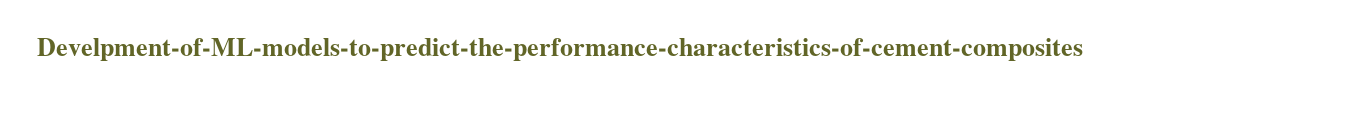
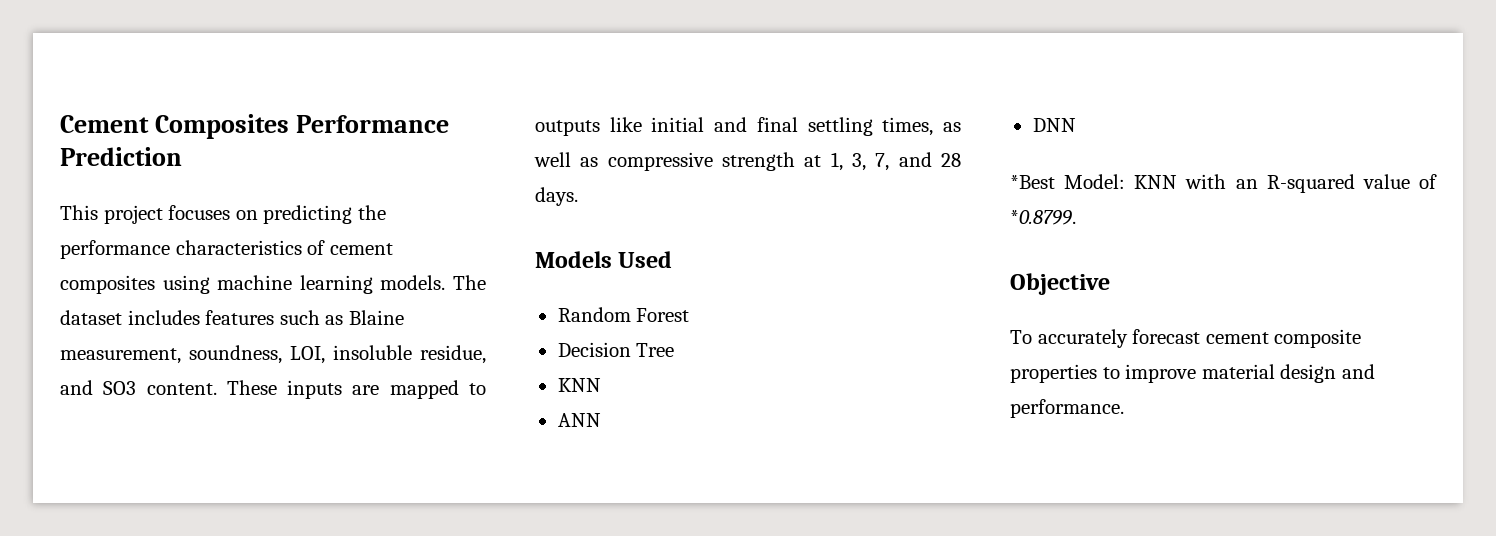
[37,38,1083,61] Develpment-of-ML-models-to-predict-the-performance-characteristics-of-cement-composites -> [60,114,450,139] [60,147,182,166] [60,205,386,224] [60,240,393,259] [60,275,487,294] [60,310,404,325] [60,345,486,364] [60,380,486,399] [535,117,961,136] [534,152,961,171] [535,187,578,206] [535,251,673,268] [557,307,690,322] [557,342,675,357] [557,378,601,392] [557,413,601,427] [1032,118,1076,132] [1010,174,1437,193] [1010,210,1076,225] [1010,273,1110,295] [1010,329,1362,348] [1010,364,1375,383] [1010,399,1124,418] Cement Composites Performance Prediction // This project focuses on predicting the performance characteristics of cement composites using machine learning models. The dataset includes features such as Blaine measurement, soundness, LOI, insoluble residue, and SO3 content. These inputs are mapped to outputs like initial and final settling times, as well as compressive strength at 1, 3, 7, and 28 days. // Models Used // Random Forest // Decision Tree // KNN // ANN // DNN // *Best Model: KNN with an R-squared value of *0.8799. // Objective // To accurately forecast cement composite properties to improve material design and performance.

